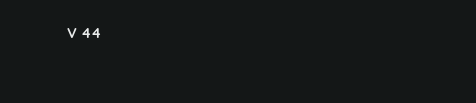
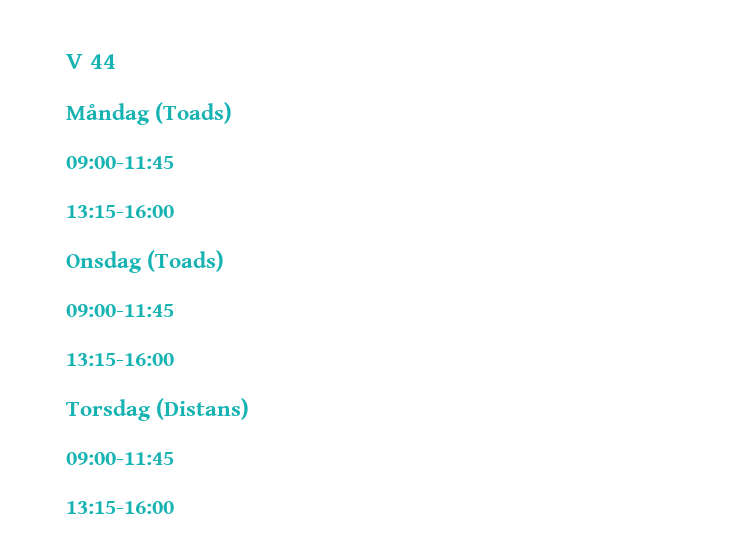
(101, 33) none -> [66,102,233,125] [66,156,174,169] [66,205,174,218] [66,250,225,273] [66,304,174,317] [66,353,174,366] [66,398,250,421] [66,452,174,465] [66,501,174,514] // Måndag (Toads) // 09:00-11:45 // 13:15-16:00 // Onsdag (Toads) // 09:00-11:45 // 13:15-16:00 // Torsdag (Distans) // 09:00-11:45 // 13:15-16:00

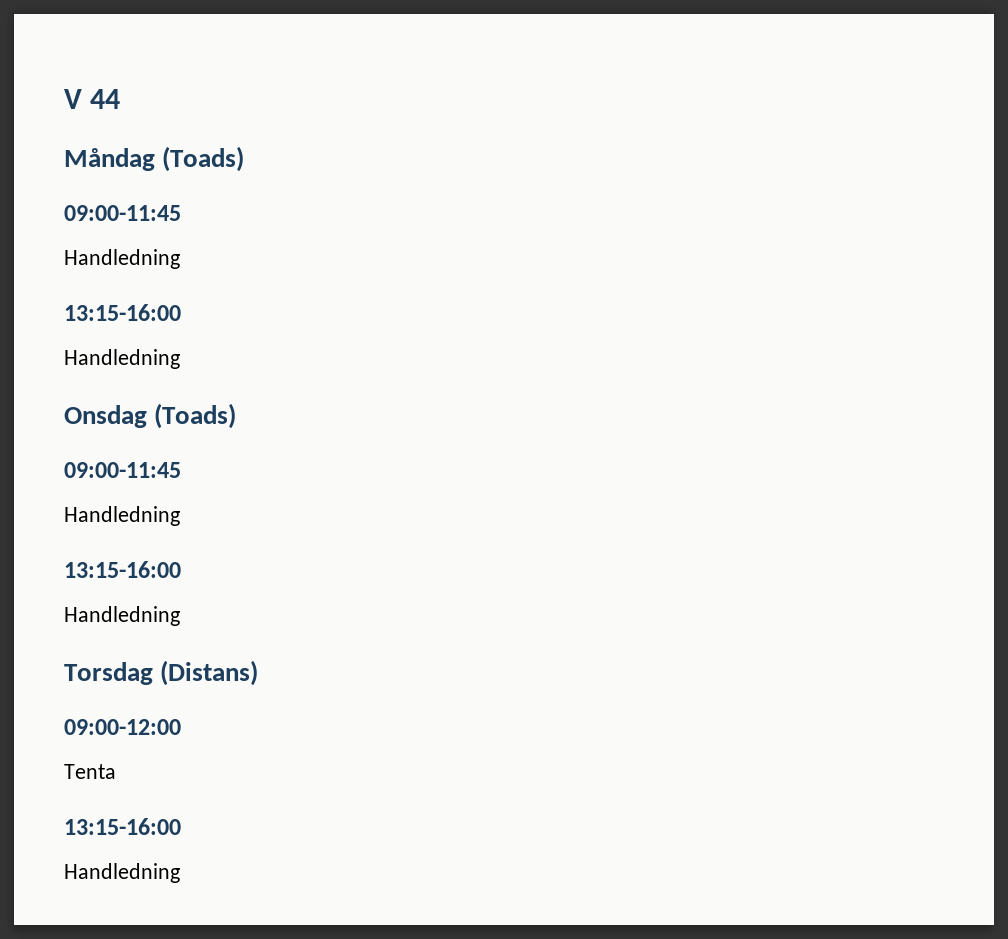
[66,205,174,218] // 13:15-16:00 -> [64,249,180,269] [64,304,181,321] [64,349,180,369] // Handledning // 13:15-16:00 // Handledning
[66,353,174,366] // 13:15-16:00 -> [64,506,180,526] [64,561,181,578] [64,606,180,626] // Handledning // 13:15-16:00 // Handledning
[66,452,174,465] [66,501,174,514] 09:00-11:45 // 13:15-16:00 -> [64,719,181,735] [64,764,116,779] [64,818,181,835] [64,863,180,883] 09:00-12:00 // Tenta // 13:15-16:00 // Handledning

